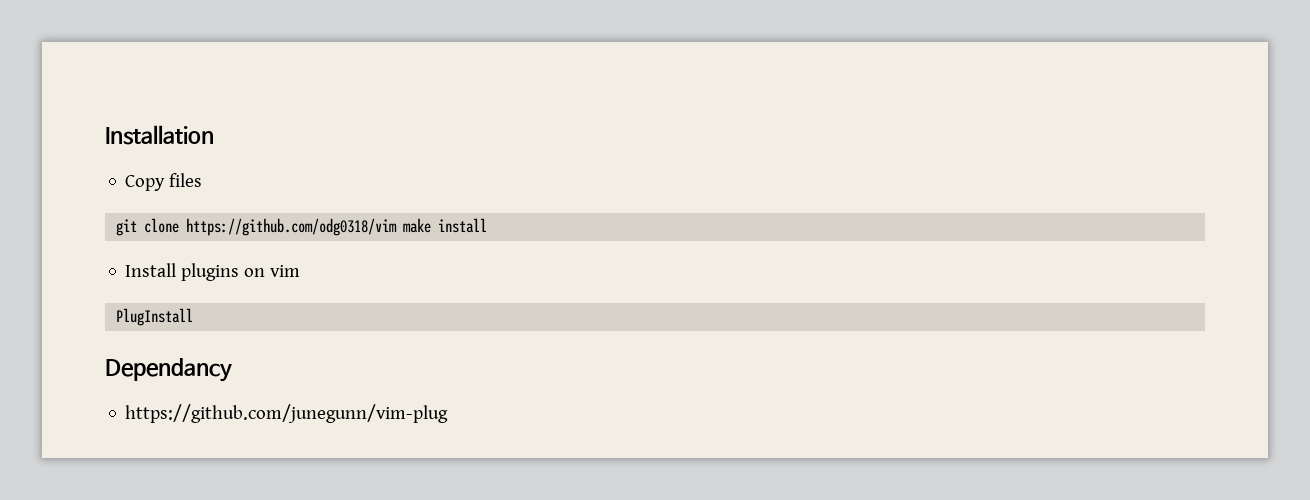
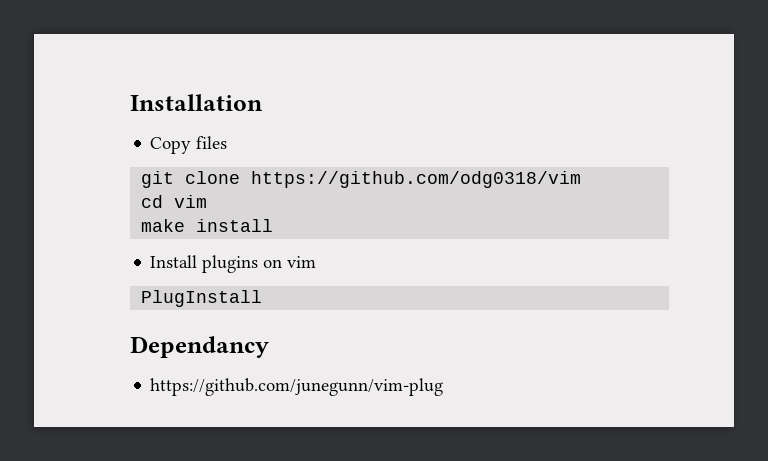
(398, 227) none -> [141,195,208,208] // cd vim //

